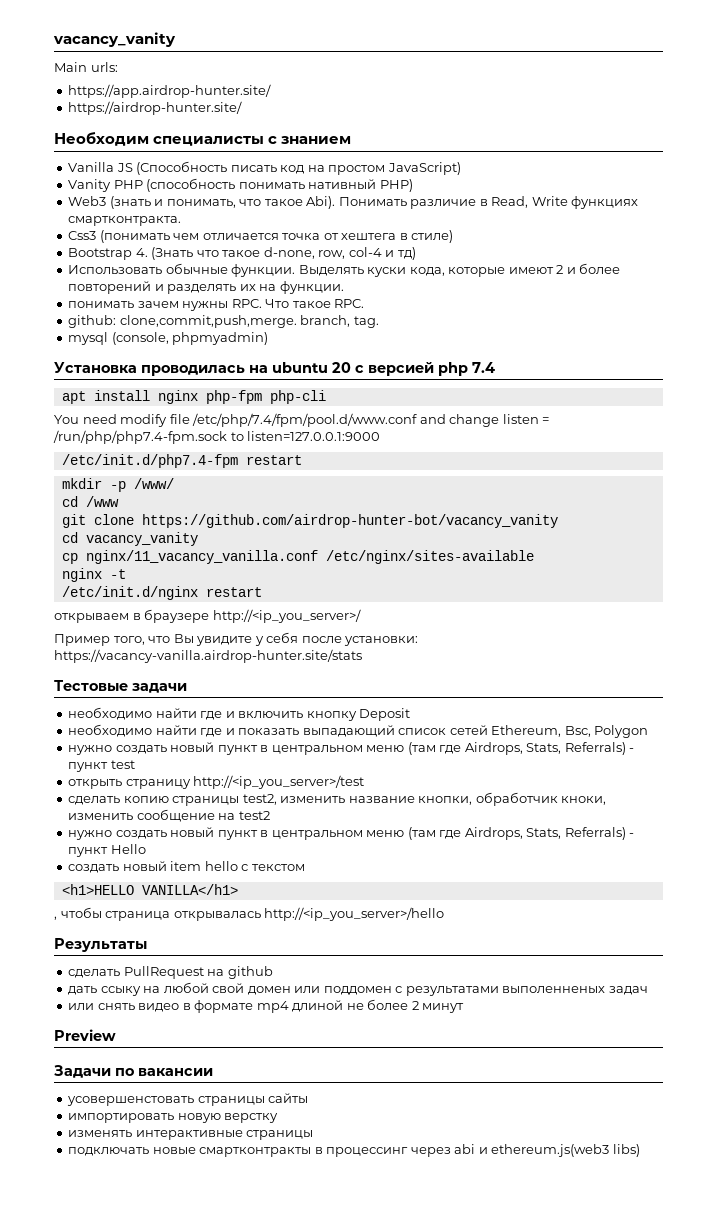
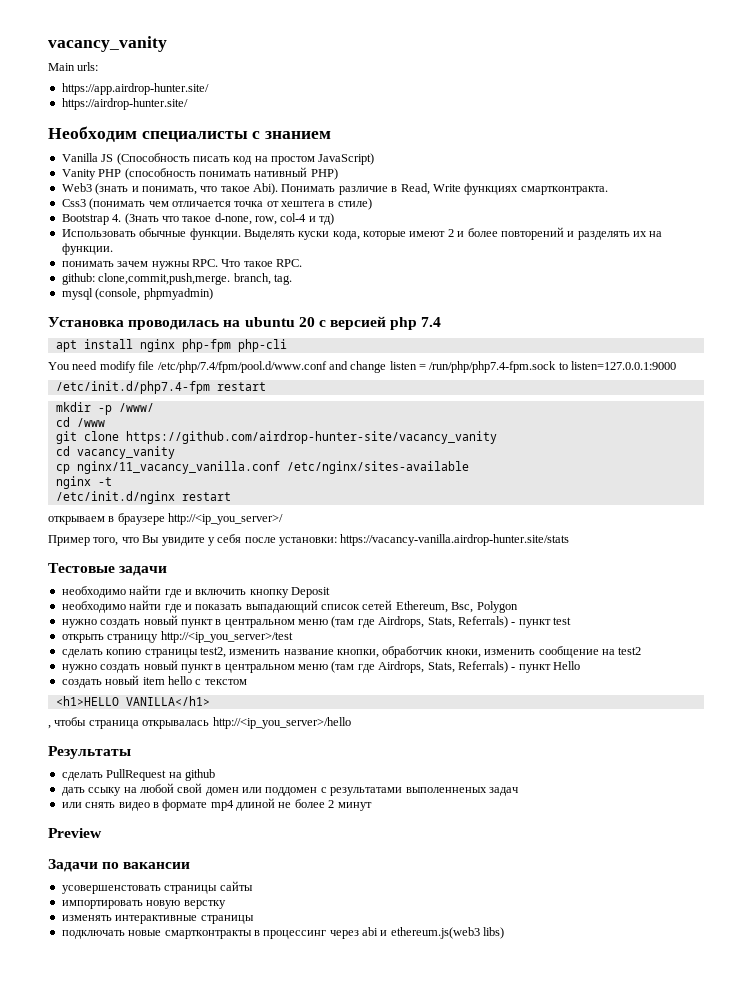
[141,514,558,528] https://github.com/airdrop-hunter-bot/vacancy_vanity -> [125,431,497,444] https://github.com/airdrop-hunter-site/vacancy_vanity

